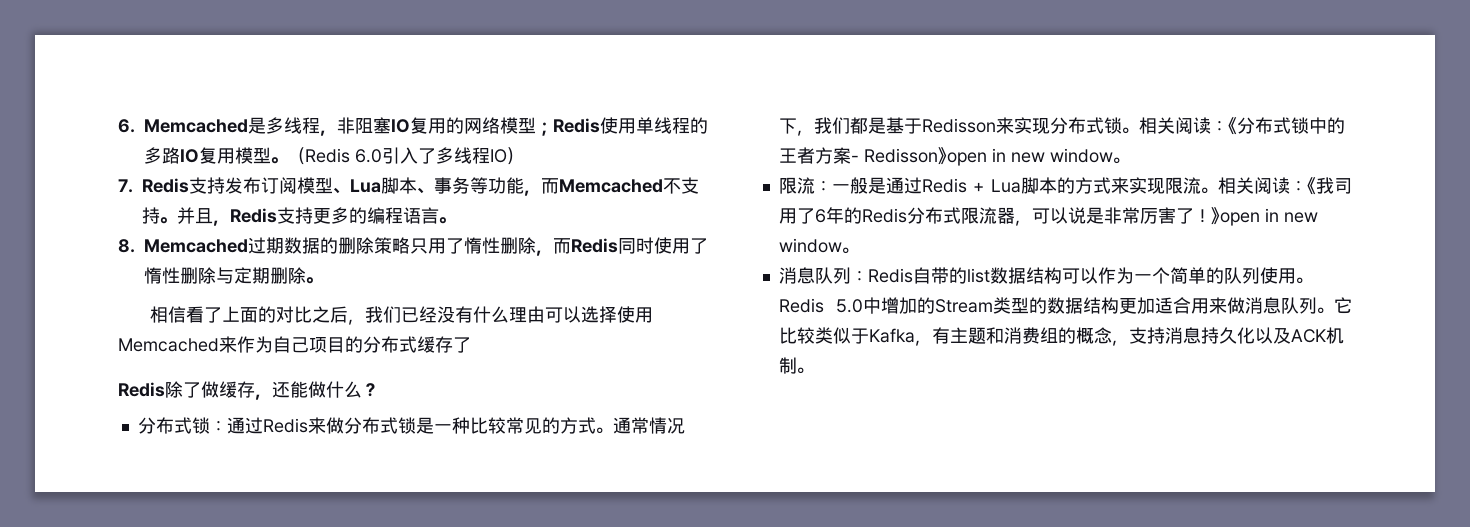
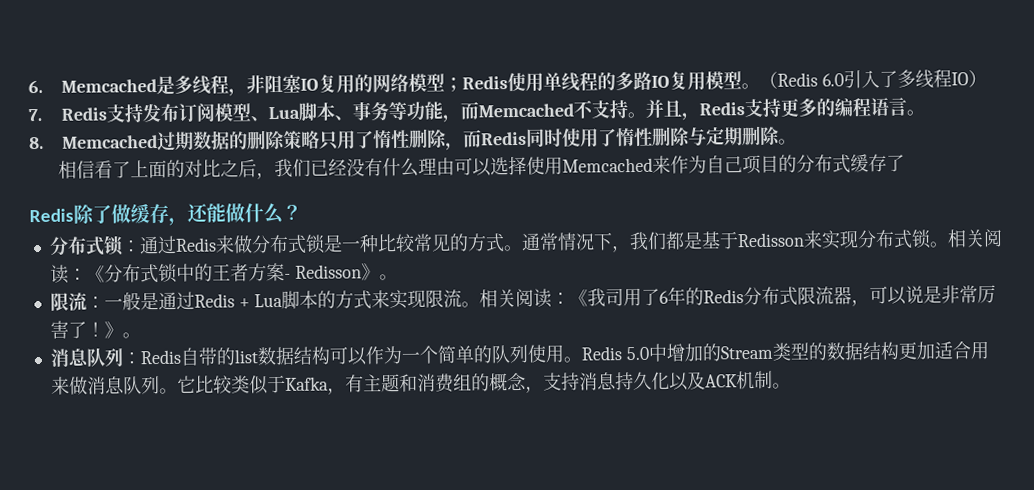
[946,148,1113,166] open in new window -> (380, 272) none
[1219,208,1318,226] [778,238,842,253] open in new window -> (123, 330) none

